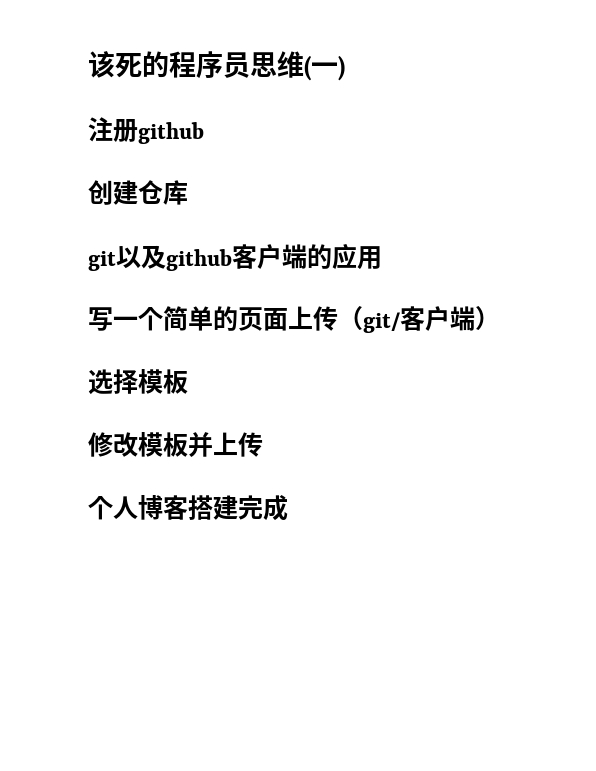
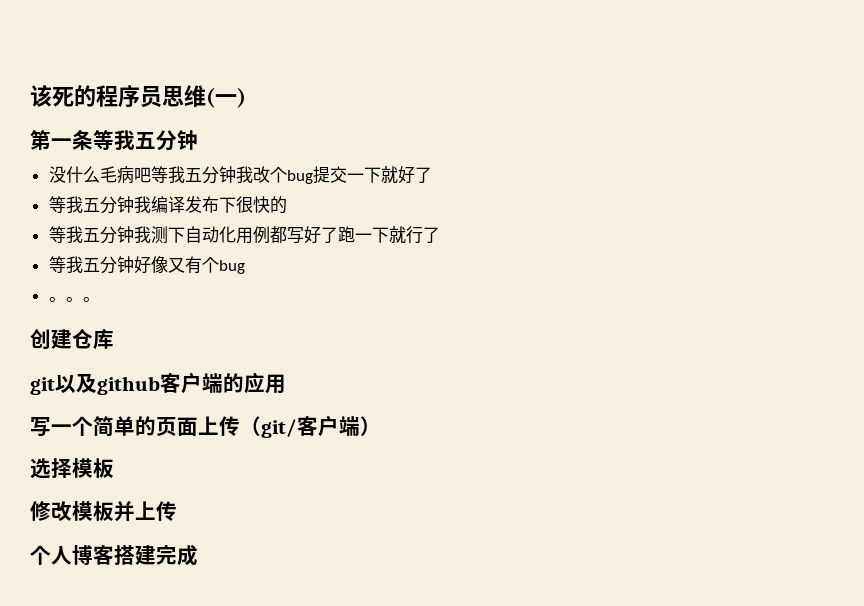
[88,117,204,144] 注册github -> [30,130,198,151] [48,166,432,184] [48,196,287,214] [48,226,440,244] [48,256,245,274] [48,297,100,302] 第一条等我五分钟 // 没什么毛病吧等我五分钟我改个bug提交一下就好了 // 等我五分钟我编译发布下很快的 // 等我五分钟我测下自动化用例都写好了跑一下就行了 // 等我五分钟好像又有个bug // 。。。

